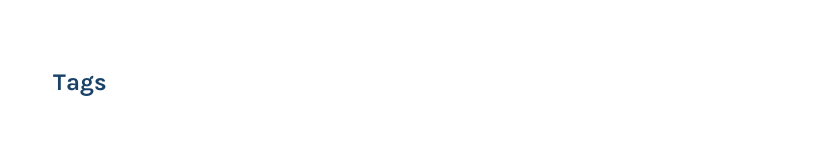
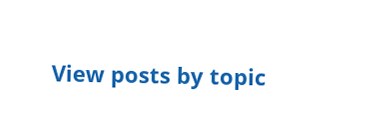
[53,74,107,97] Tags -> [51,64,266,91] View posts by topic

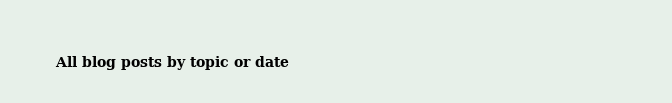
[51,64,105,83] View -> [55,56,116,70] All blog
(266, 79) none -> [234,56,289,67] or date

